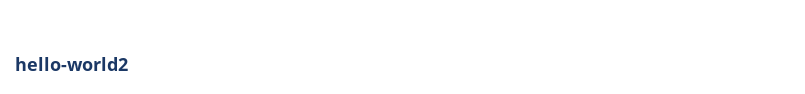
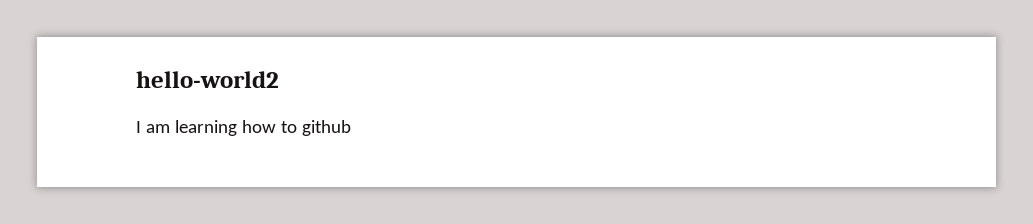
(128, 64) none -> [136,120,351,136] // I am learning how to github

